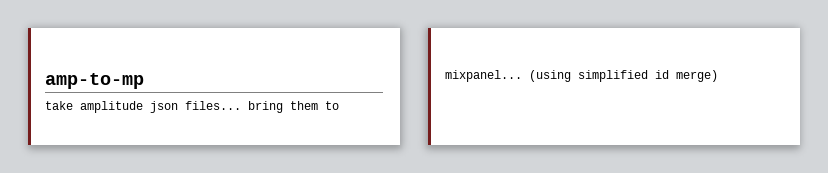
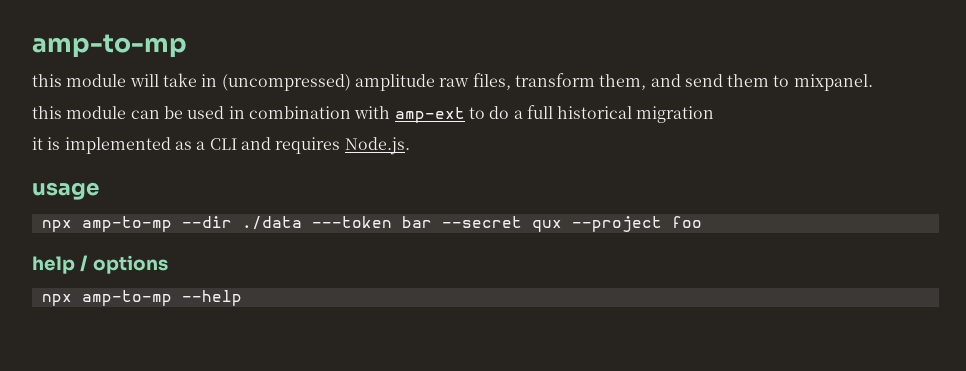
[45,101,339,113] [445,70,718,82] take amplitude json files... bring them to mixpanel... (using simplified id merge) -> [32,73,873,91] [32,105,715,123] [32,137,410,155] [32,182,99,200] [41,216,702,232] [32,255,168,274] [41,290,242,306] this module will take in (uncompressed) amplitude raw files, transform them, and send them to mixpanel. // this module can be used in combination with amp-ext to do a full historical migration // it is implemented as a CLI and requires Node.js. // usage // npx amp-to-mp --dir ./data ---token bar --secret qux --project foo // help / options // npx amp-to-mp --help

